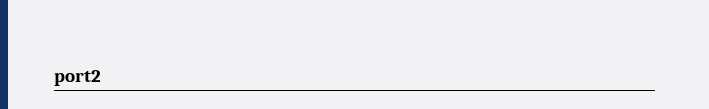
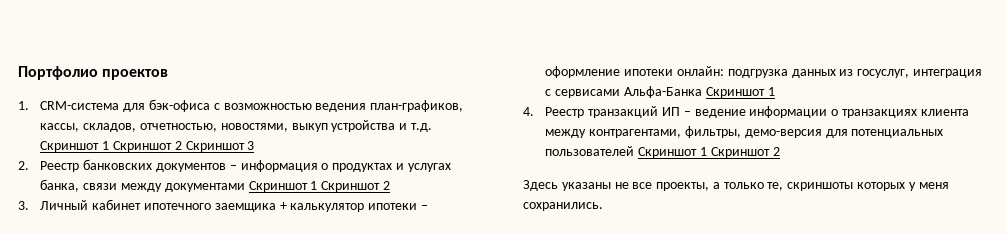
[54,70,101,86] port2 -> [18,66,169,80] [18,99,464,112] [40,120,432,132] [40,141,255,152] [18,159,451,172] [40,179,390,192] [18,199,428,212] [545,66,982,78] [545,86,775,98] [523,106,969,118] [545,126,944,138] [545,146,780,158] [523,180,949,191] [523,202,603,211] Портфолио проектов // 1. CRM-система для бэк-офиса с возможностью ведения план-графиков, кассы, складов, отчетностью, новостями, выкуп устройства и т.д. Скриншот 1 Скриншот 2 Скриншот 3 // 2. Реестр банковских документов – информация о продуктах и услугах банка, связи между документами Скриншот 1 Скриншот 2 // 3. Личный кабинет ипотечного заемщика + калькулятор ипотеки – оформление ипотеки онлайн: подгрузка данных из госуслуг, интеграция с сервисами Альфа-Банка Скриншот 1 // 4. Реестр транзакций ИП – ведение информации о транзакциях клиента между контрагентами, фильтры, демо-версия для потенциальных пользователей Скриншот 1 Скриншот 2 // Здесь указаны не все проекты, а только те, скриншоты которых у меня сохранились.

